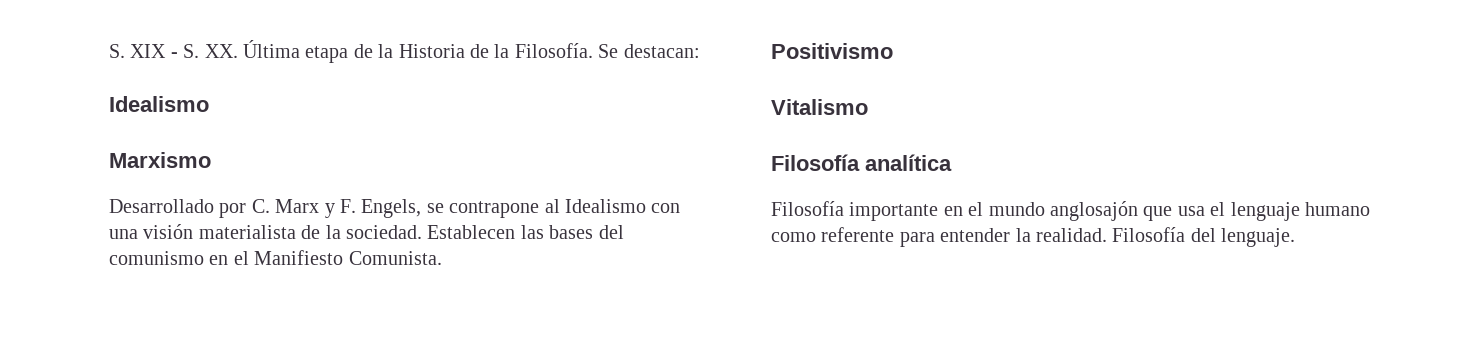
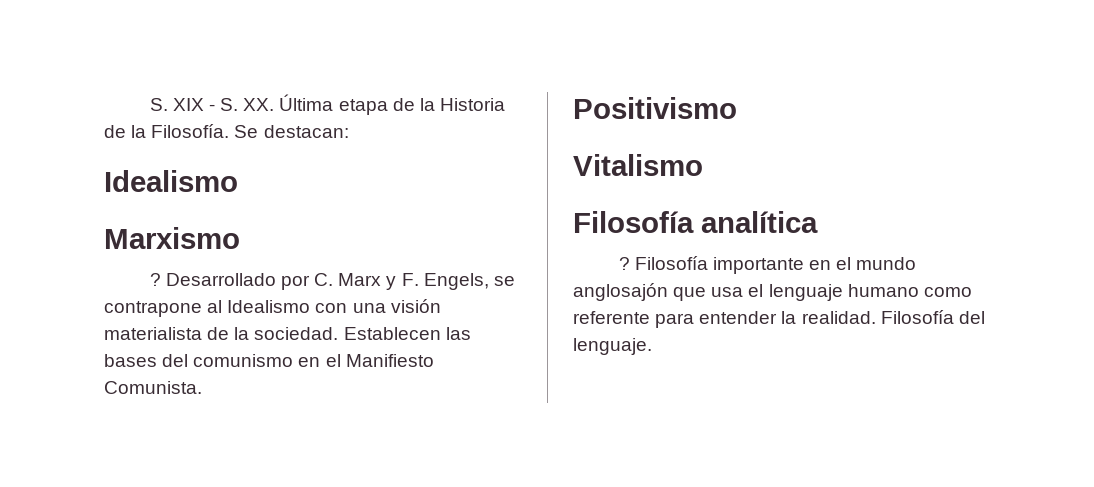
(211, 160) none -> [149,273,161,286] ?
(952, 162) none -> [618,257,630,270] ?

